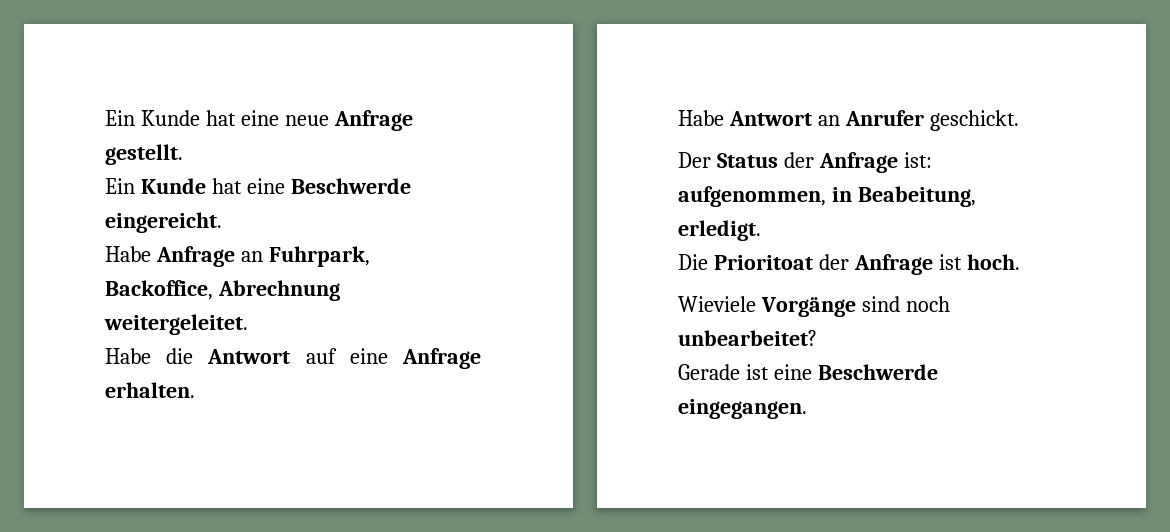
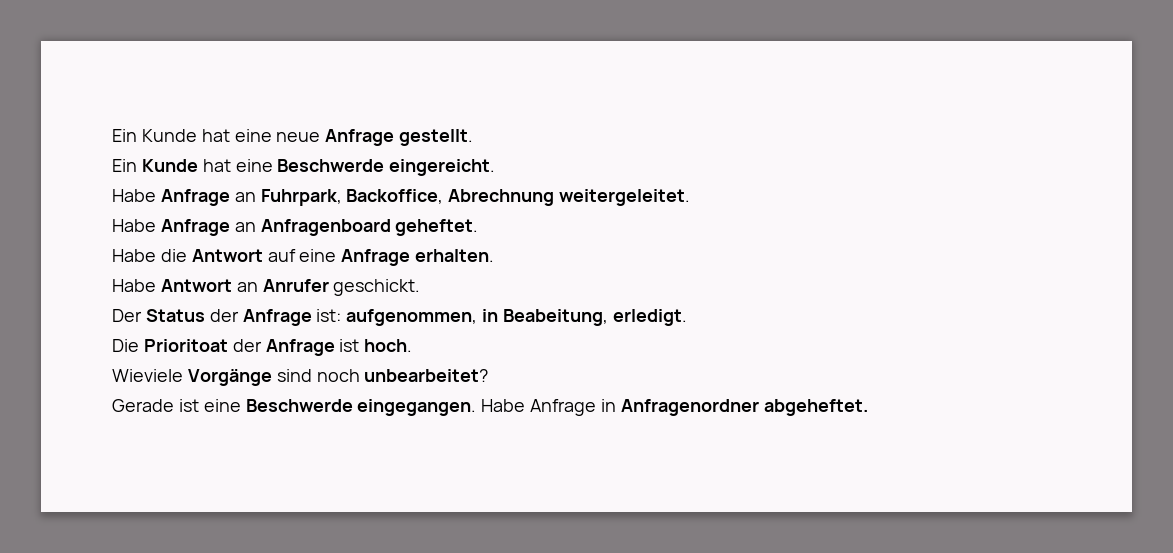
(248, 324) none -> [112,219,479,236] // Habe Anfrage an Anfragenboard geheftet.
(807, 409) none -> [481,399,868,416] Habe Anfrage in Anfragenordner abgeheftet.

